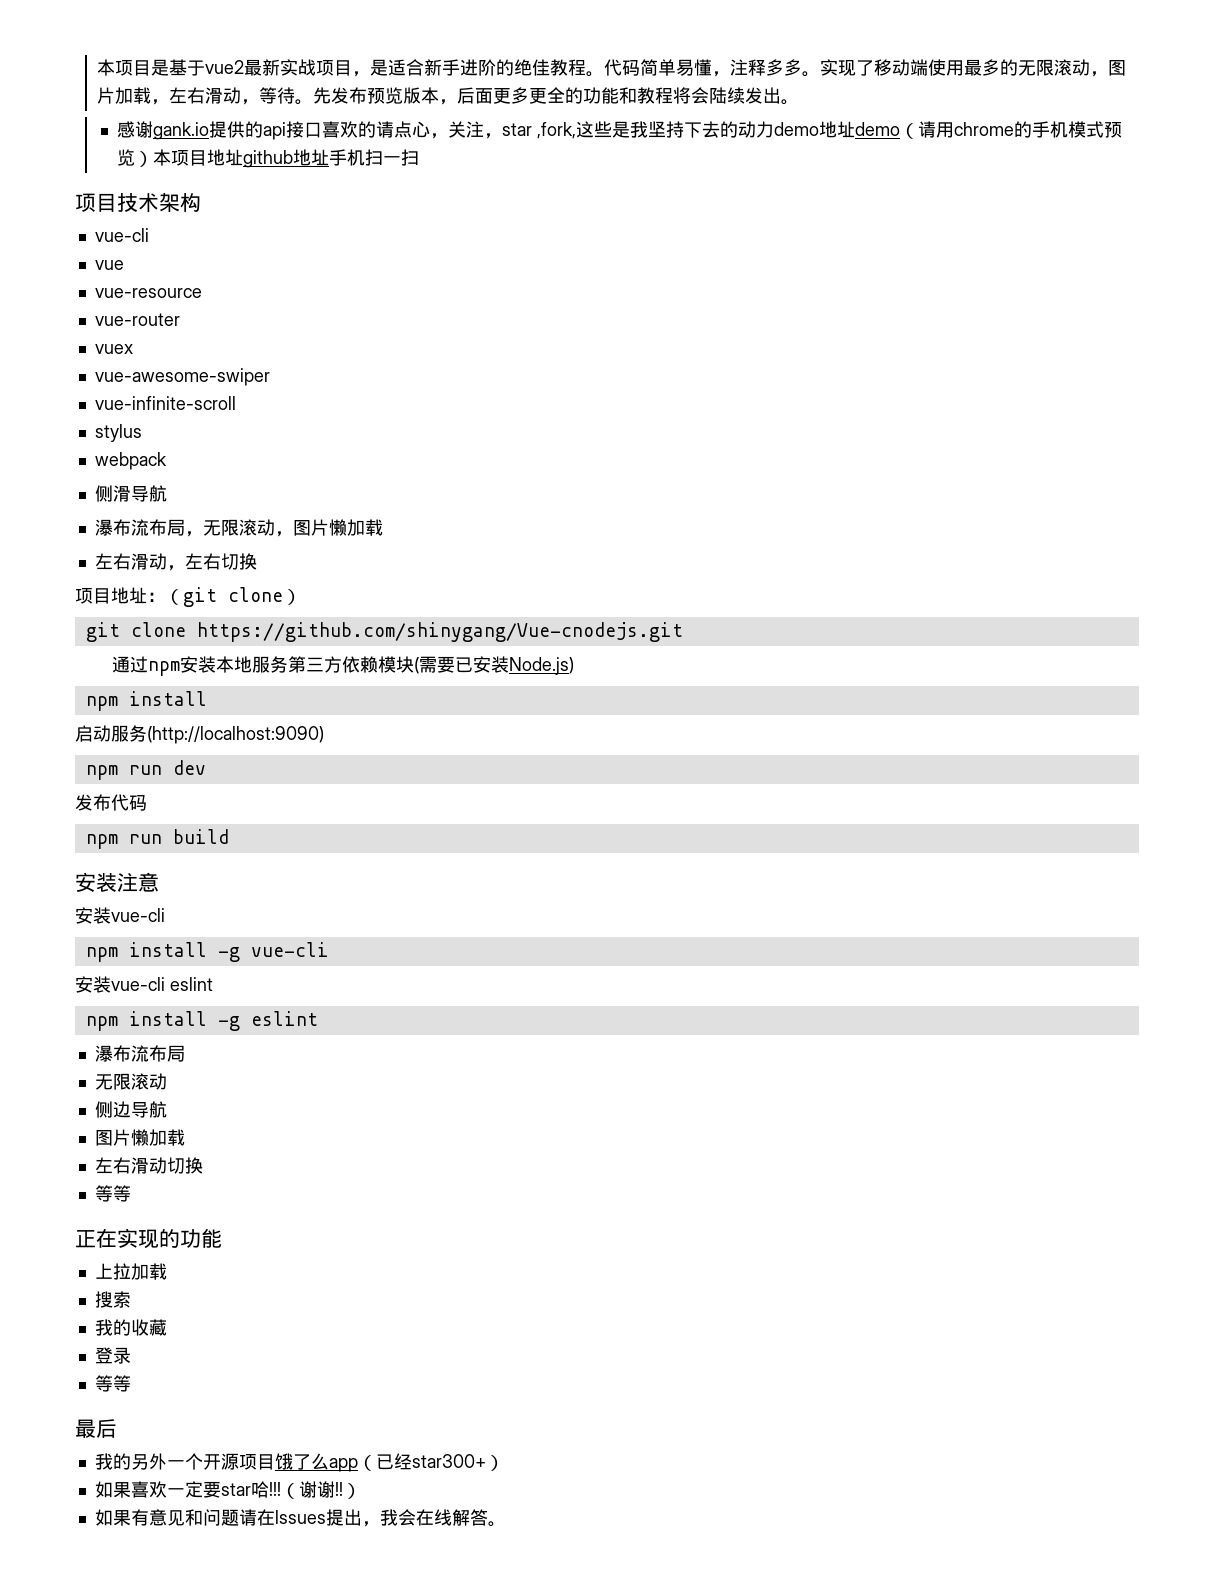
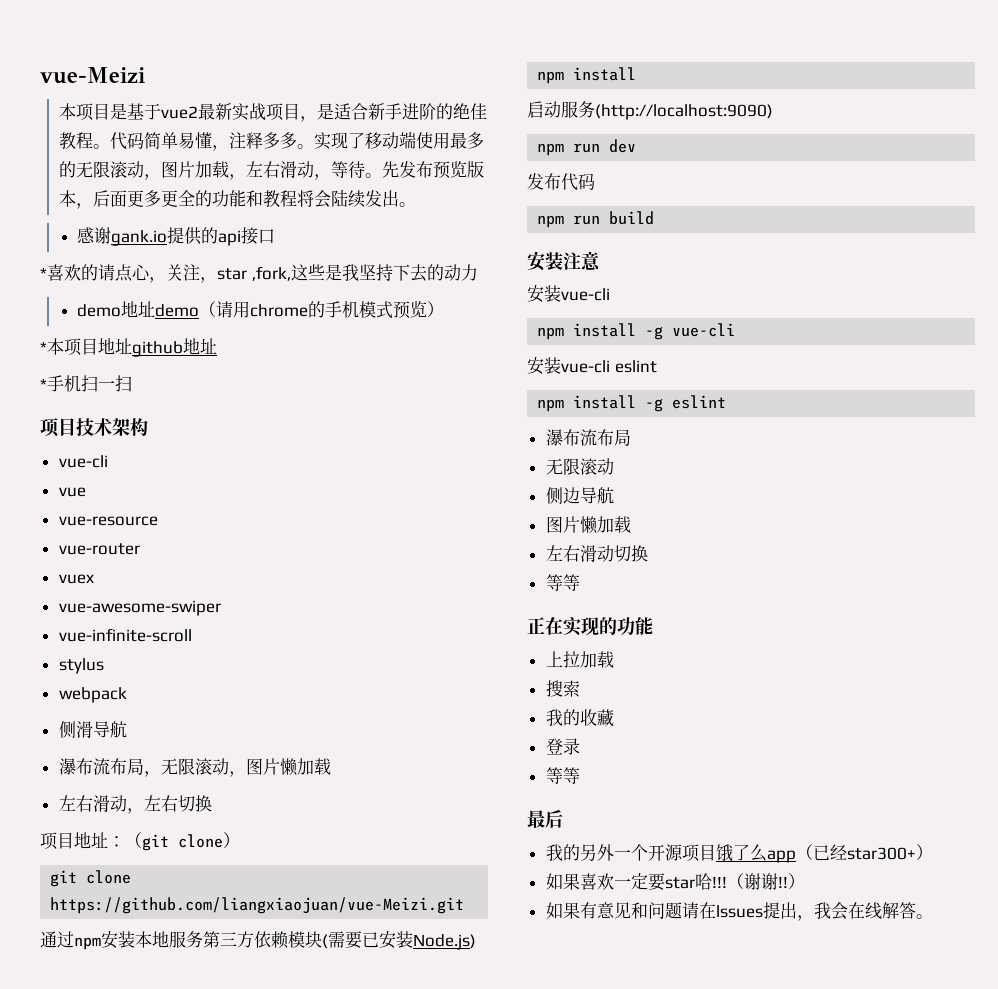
(97, 67) none -> [40,67,145,84] vue-Meizi //
(323, 130) none -> [40,267,47,279] // *
(775, 129) none -> (478, 272) //
(154, 159) none -> [40,341,47,353] // *
(330, 157) none -> [40,378,47,390] // *
[196,622,683,642] https://github.com/shinygang/Vue-cnodejs.git -> [50,897,465,914] https://github.com/liangxiaojuan/vue-Meizi.git

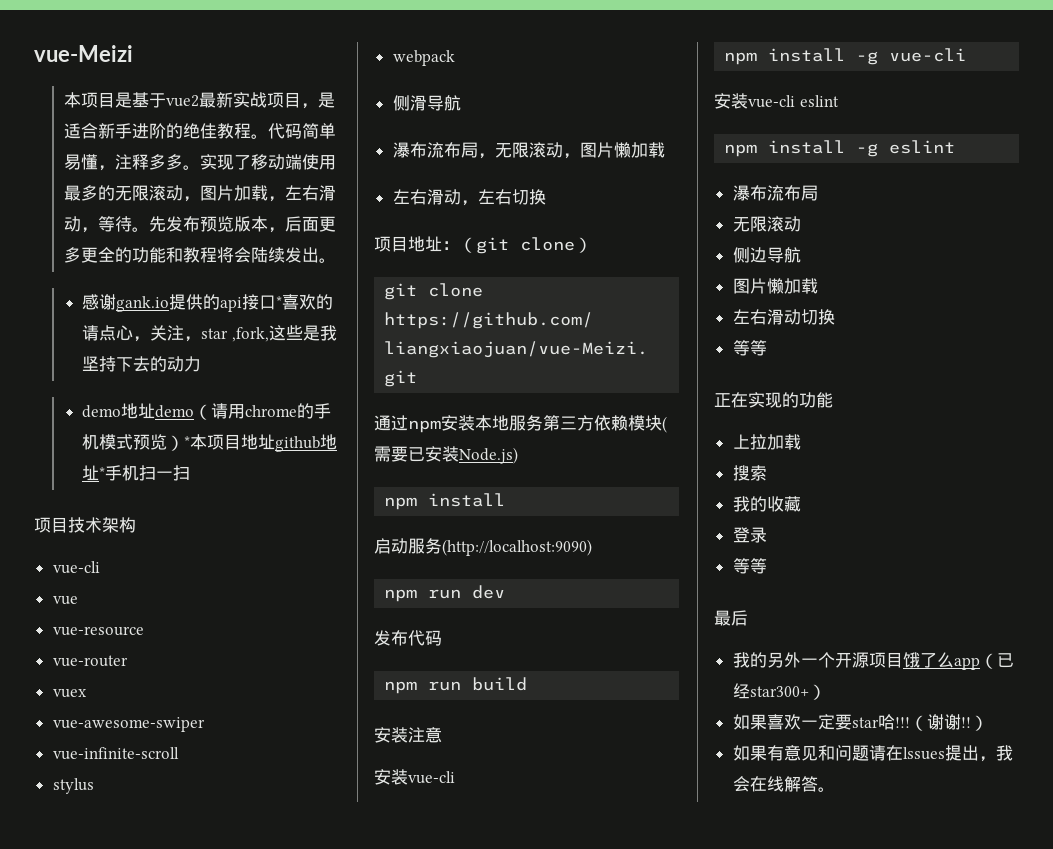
(276, 236) // -> (277, 302) none
(445, 309) // -> (185, 443) none
(217, 346) // -> (100, 473) none

